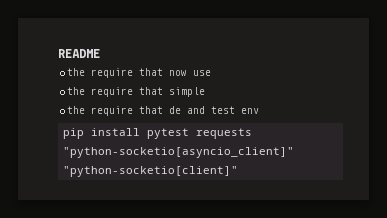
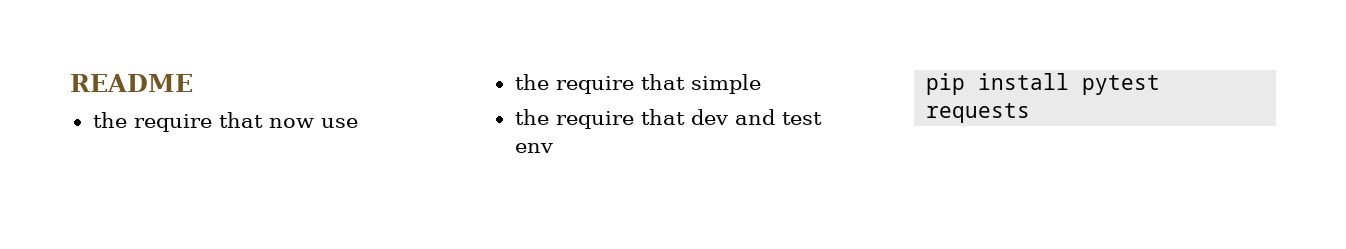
[169,106,182,114] de -> [690,109,728,125] dev
[63,147,295,158] [63,166,239,177] "python-socketio[asyncio_client]" "python-socketio[client]" -> (1031, 113) none

